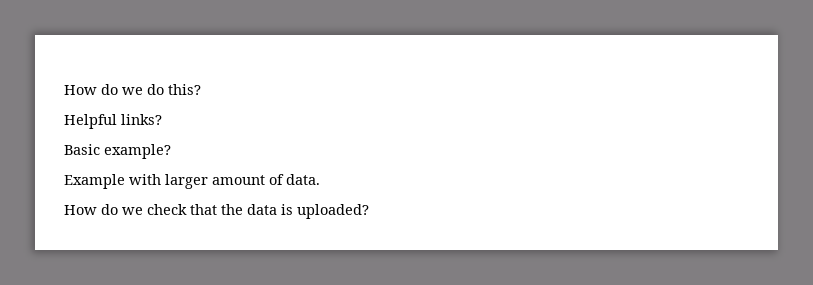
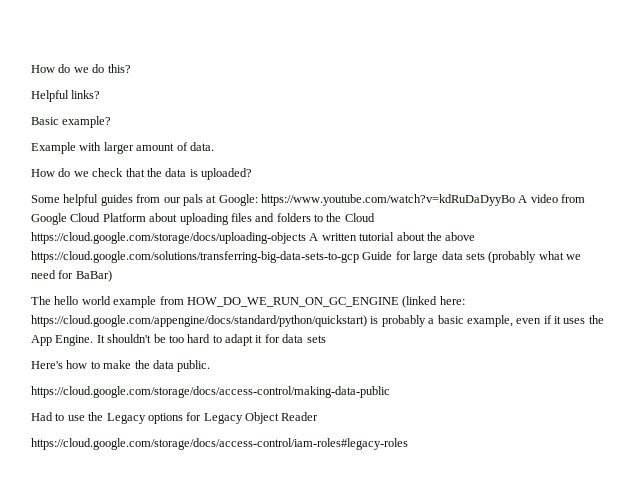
(369, 211) none -> [31,194,586,206] [31,213,375,225] [31,232,476,244] [31,251,581,263] [31,270,112,282] [31,296,465,308] [31,315,604,327] [31,334,326,346] [31,360,211,372] [31,386,390,398] [31,412,319,424] [31,438,408,450] // Some helpful guides from our pals at Google: https://www.youtube.com/watch?v=kdRuDaDyyBo A video from Google Cloud Platform about uploading files and folders to the Cloud https://cloud.google.com/storage/docs/uploading-objects A written tutorial about the above https://cloud.google.com/solutions/transferring-big-data-sets-to-gcp Guide for large data sets (probably what we need for BaBar) // The hello world example from HOW_DO_WE_RUN_ON_GC_ENGINE (linked here: https://cloud.google.com/appengine/docs/standard/python/quickstart) is probably a basic example, even if it uses the App Engine. It shouldn't be too hard to adapt it for data sets // Here's how to make the data public. // https://cloud.google.com/storage/docs/access-control/making-data-public // Had to use the Legacy options for Legacy Object Reader // https://cloud.google.com/storage/docs/access-control/iam-roles#legacy-roles

